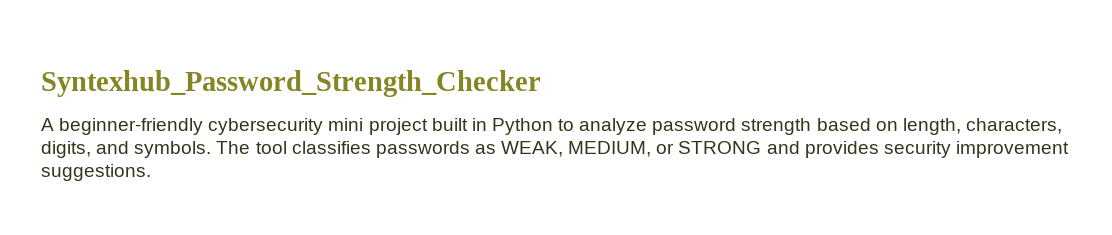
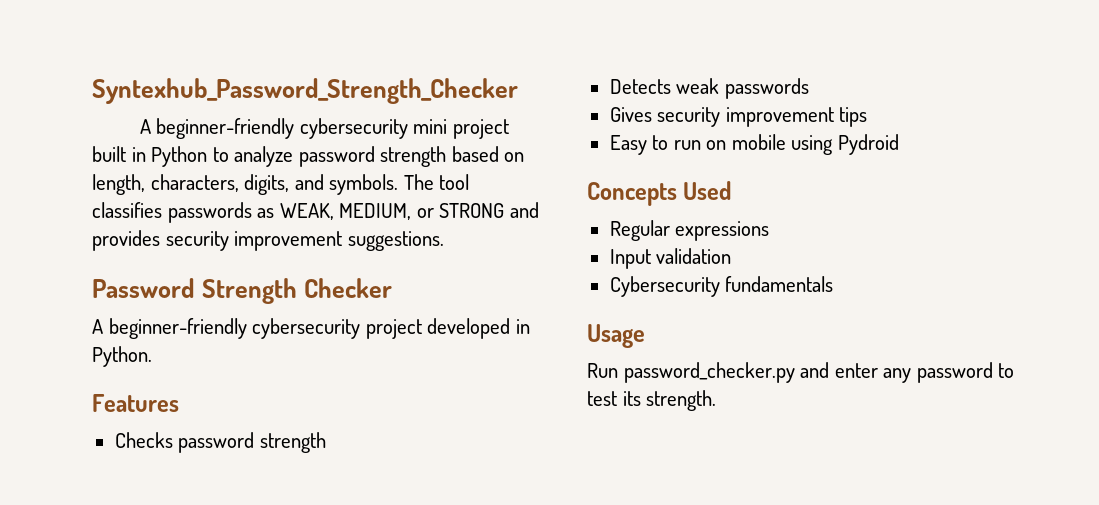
(151, 172) none -> [92,278,393,304] [92,318,530,339] [92,346,152,367] [92,394,179,412] [114,432,326,453] [609,78,809,99] [609,107,868,127] [609,134,899,155] [587,181,732,206] [609,220,770,241] [609,248,732,269] [609,276,834,297] [587,324,645,348] [587,362,1015,383] [587,390,717,411] // Password Strength Checker // A beginner-friendly cybersecurity project developed in Python. // Features // Checks password strength // Detects weak passwords // Gives security improvement tips // Easy to run on mobile using Pydroid // Concepts Used // Regular expressions // Input validation // Cybersecurity fundamentals // Usage // Run password_checker.py and enter any password to test its strength.

